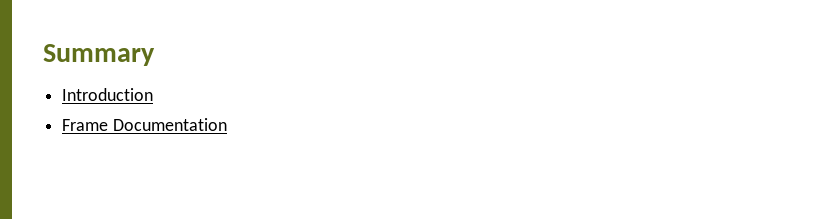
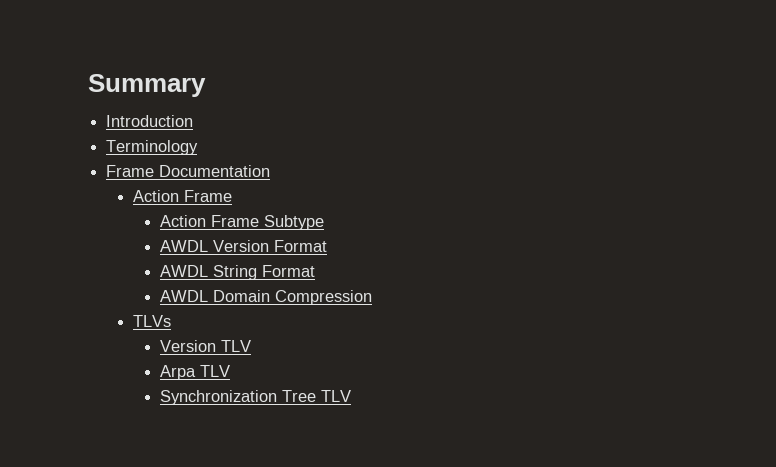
(154, 94) none -> [106,140,199,155] // Terminology
(227, 124) none -> [132,190,232,202] [159,215,324,230] [159,240,327,252] [159,265,315,280] [159,290,372,305] [132,315,171,327] [159,340,251,352] [159,365,230,380] [159,390,351,405] // Action Frame // Action Frame Subtype // AWDL Version Format // AWDL String Format // AWDL Domain Compression // TLVs // Version TLV // Arpa TLV // Synchronization Tree TLV

